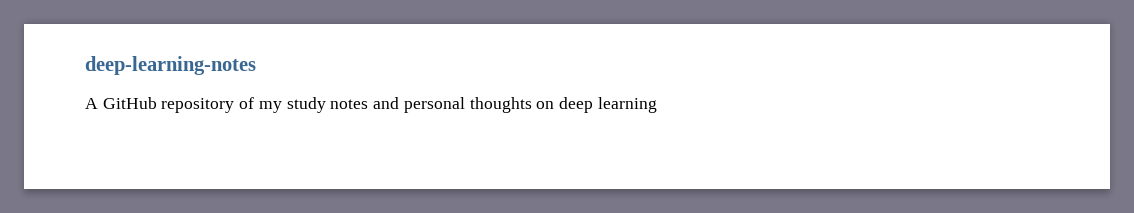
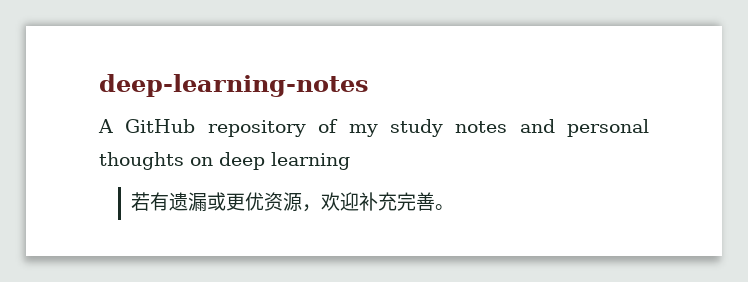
(657, 105) none -> [131,192,455,212] // 若有遗漏或更优资源，欢迎补充完善。

